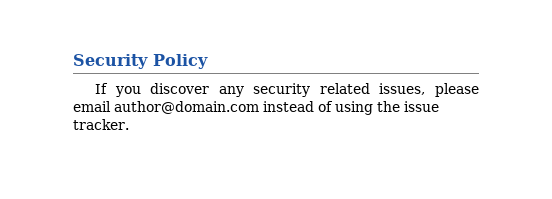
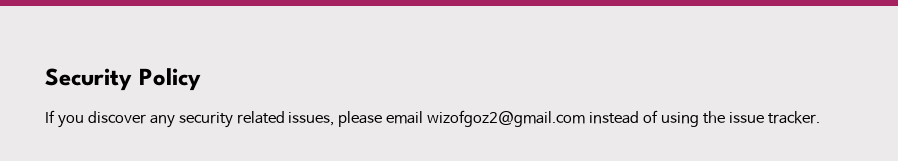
[114,101,259,114] author@domain.com -> [427,110,586,127] wizofgoz2@gmail.com

